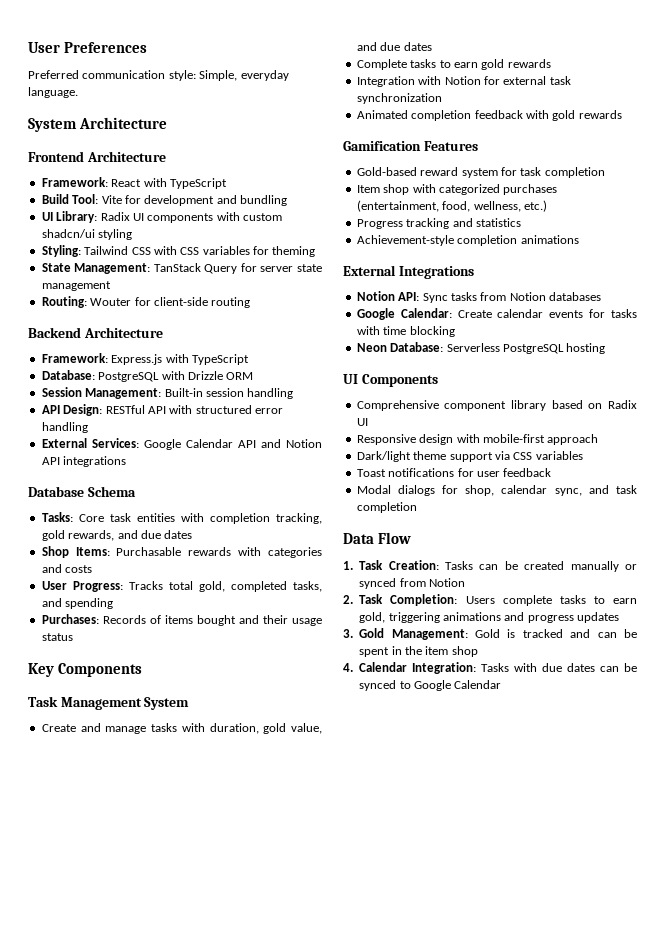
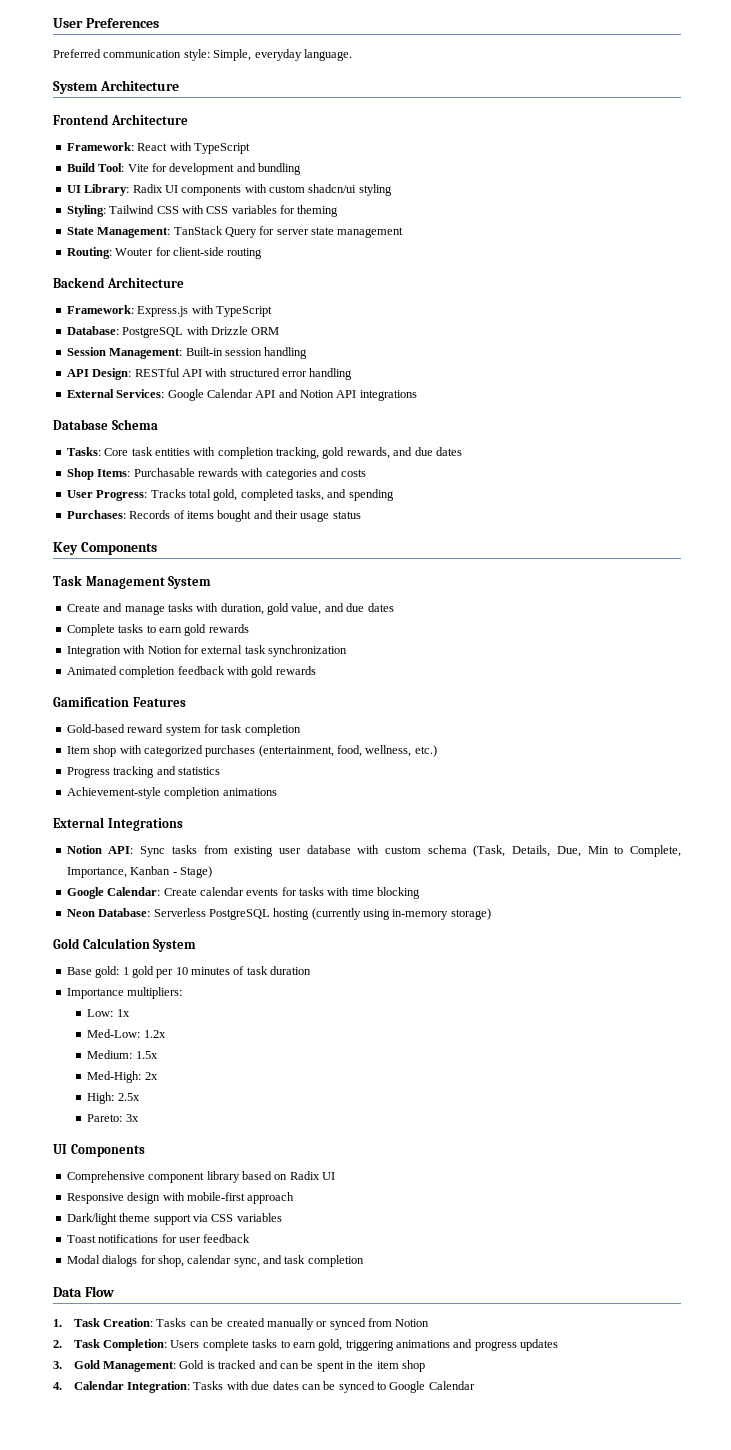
[509,292,601,301] Notion databases -> [234,845,681,857] [66,866,212,878] existing user database with custom schema (Task, Details, Due, Min to Complete, Importance, Kanban - Stage)
(606, 348) none -> [311,908,491,920] [53,938,197,952] [66,966,312,978] [66,987,183,999] [87,1009,130,1017] [87,1029,166,1038] [87,1050,158,1059] [87,1071,158,1083] [87,1092,140,1104] [87,1114,139,1122] (currently using in-memory storage) // Gold Calculation System // Base gold: 1 gold per 10 minutes of task duration // Importance multipliers: // Low: 1x // Med-Low: 1.2x // Medium: 1.5x // Med-High: 2x // High: 2.5x // Pareto: 3x

